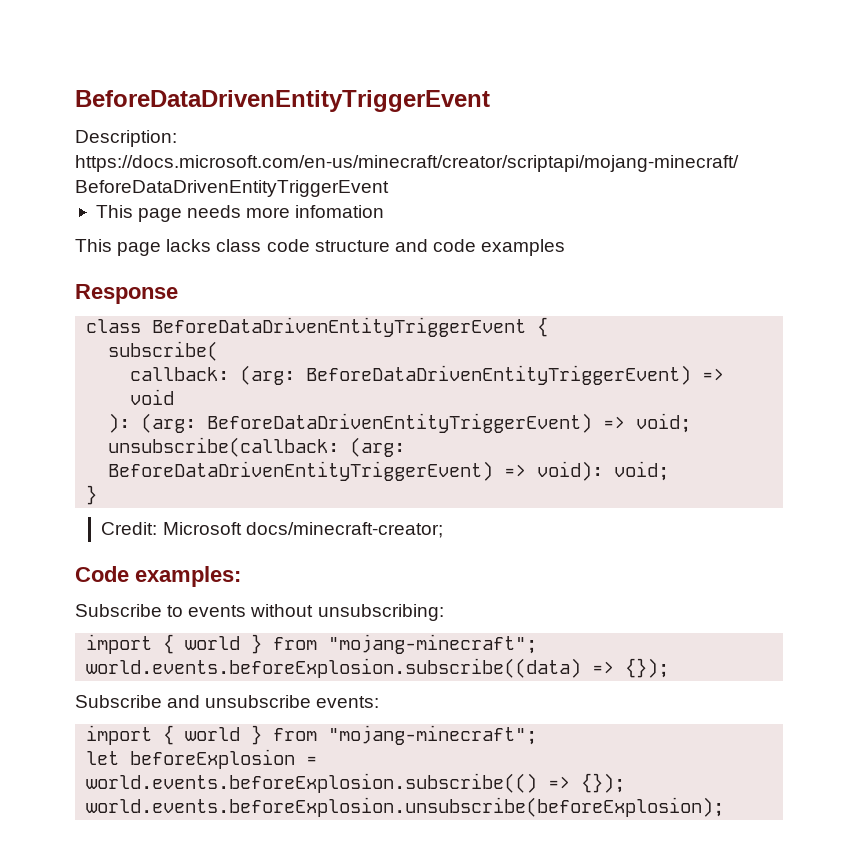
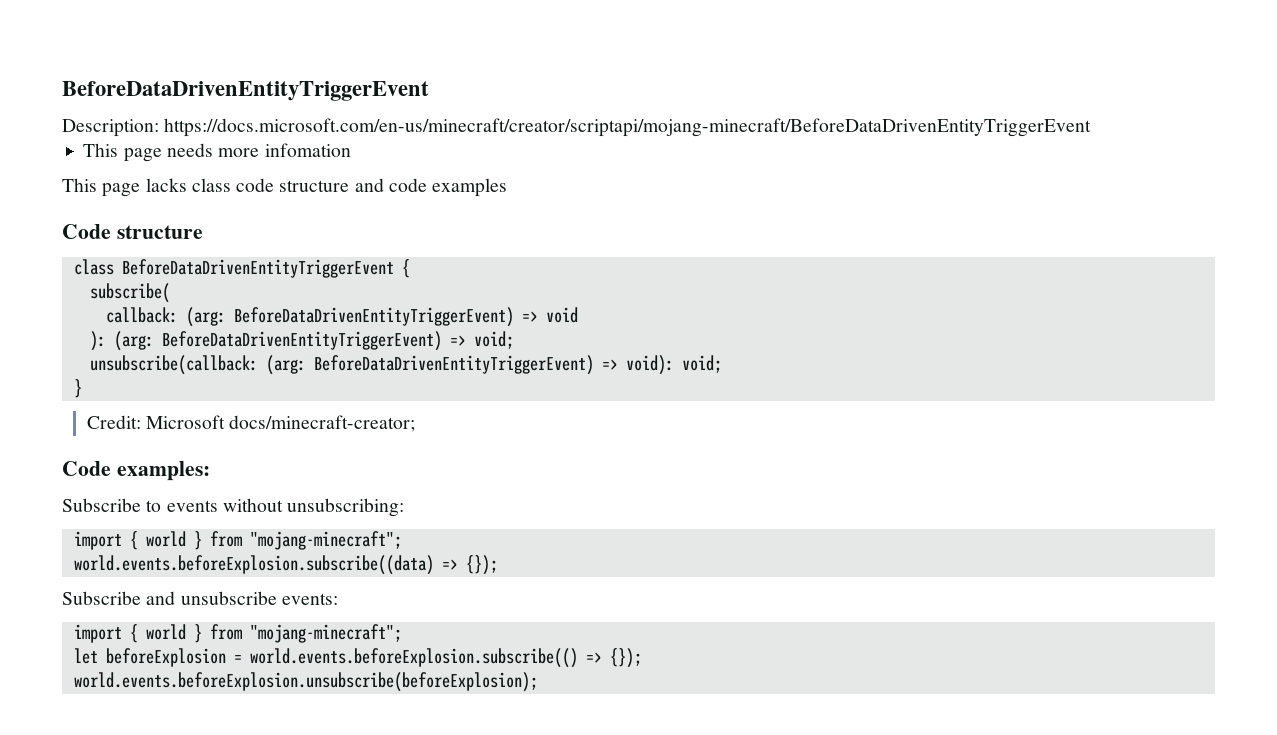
[75,284,178,304] Response -> [62,224,203,239] Code structure

